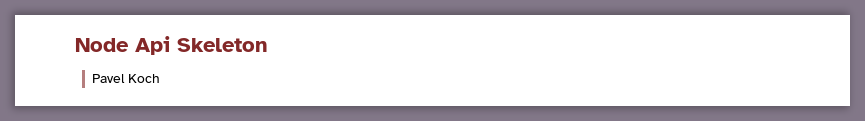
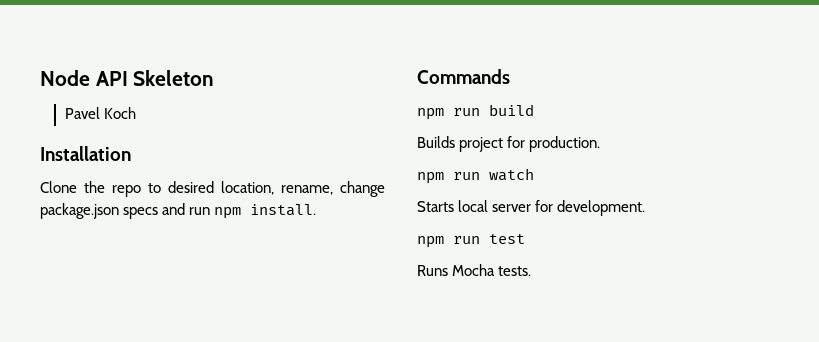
[135,36,170,55] Api -> [95,71,128,86] API
(161, 78) none -> [40,146,131,161] [40,181,385,197] [40,203,317,219] [417,69,510,84] [417,104,534,120] [417,136,601,152] [417,168,534,184] [417,200,646,216] [417,234,525,248] [417,264,532,276] // Installation // Clone the repo to desired location, rename, change package.json specs and run npm install. // Commands // npm run build // Builds project for production. // npm run watch // Starts local server for development. // npm run test // Runs Mocha tests.

